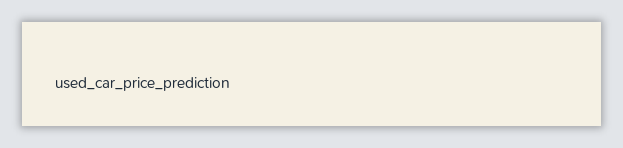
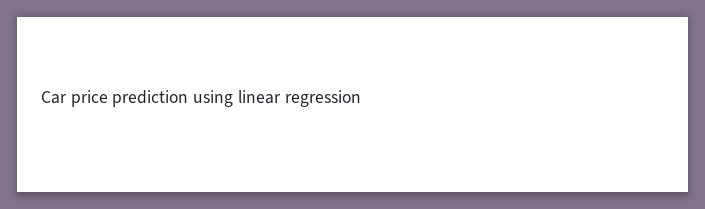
[55,77,230,91] used_car_price_prediction -> [41,90,361,107] Car price prediction using linear regression

